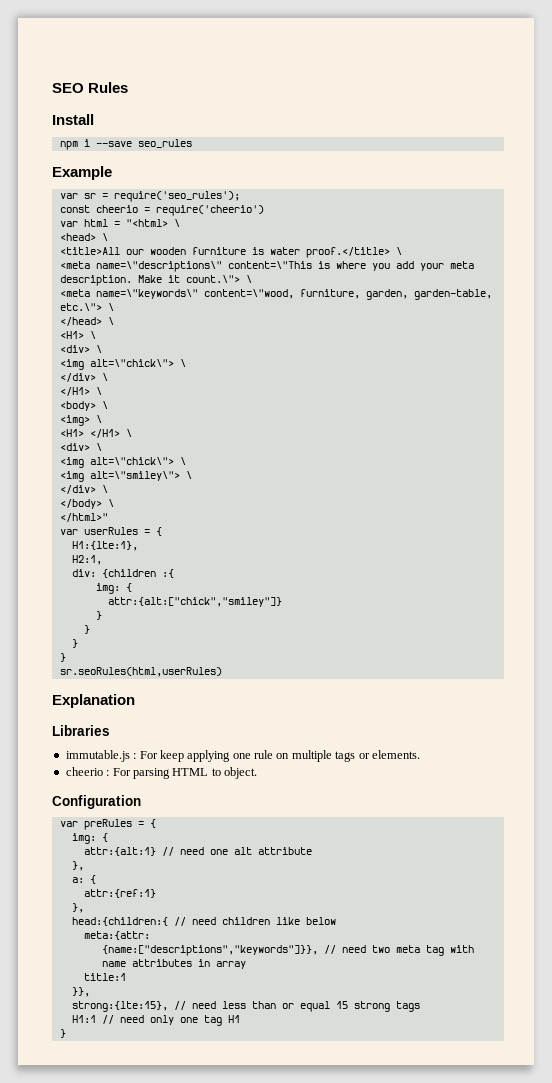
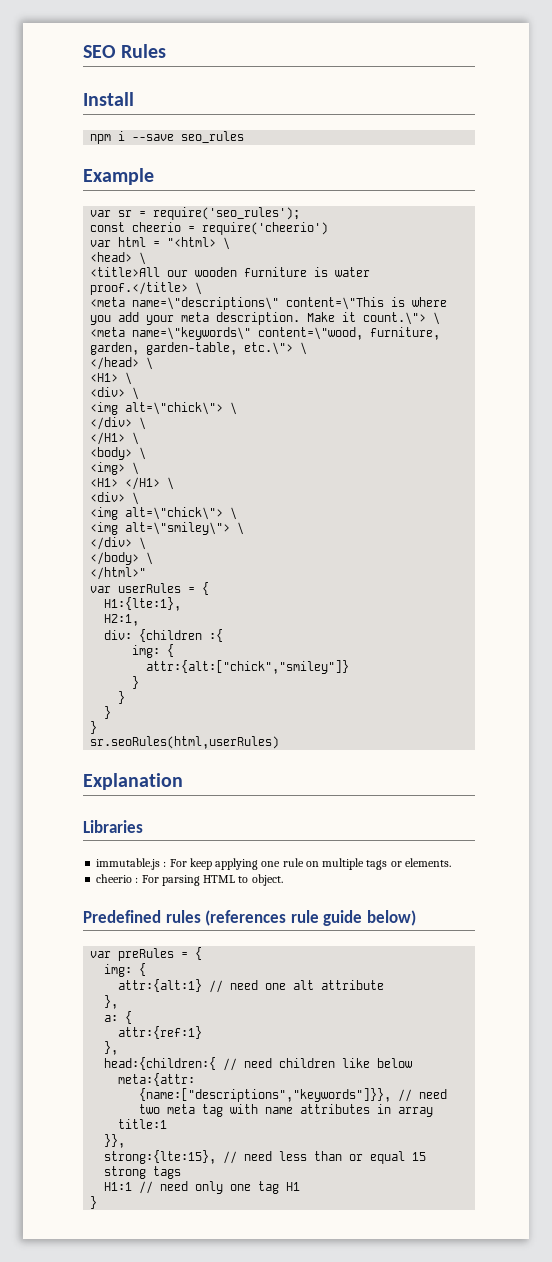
[52,795,141,809] Configuration -> [83,910,416,926] Predefined rules (references rule guide below)

